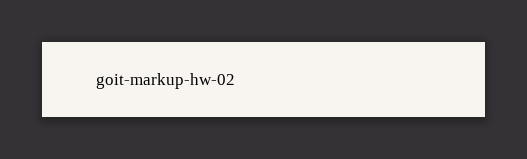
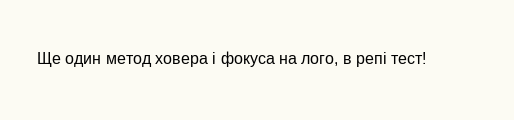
[96,73,235,89] goit-markup-hw-02 -> [37,51,427,67] Ще один метод ховера і фокуса на лого, в репі тест!

